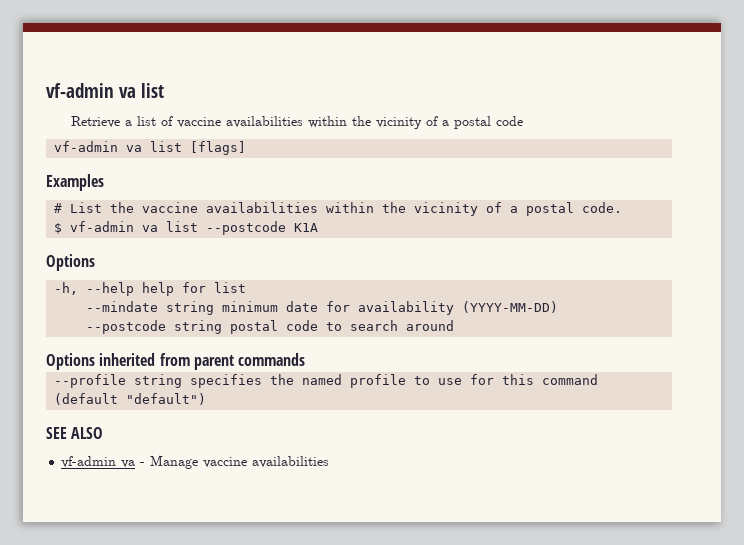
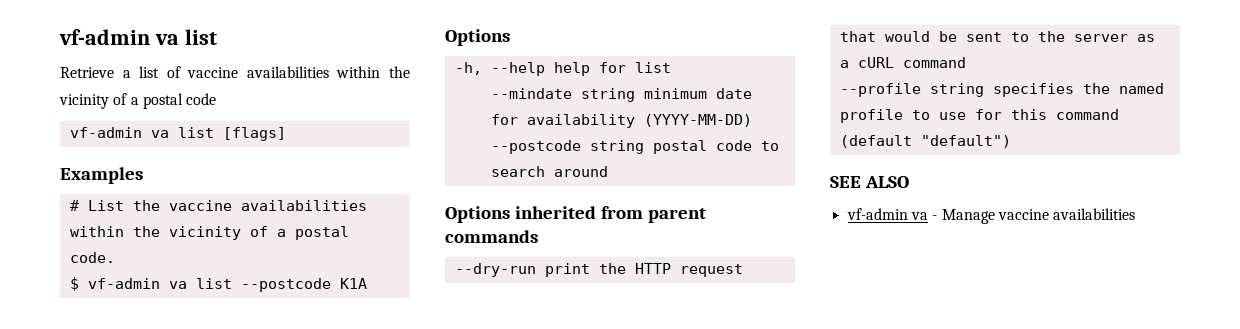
(306, 359) none -> [454,263,743,277] [839,31,1155,42] [839,57,966,68] // --dry-run print the HTTP request that would be sent to the server as a cURL command

